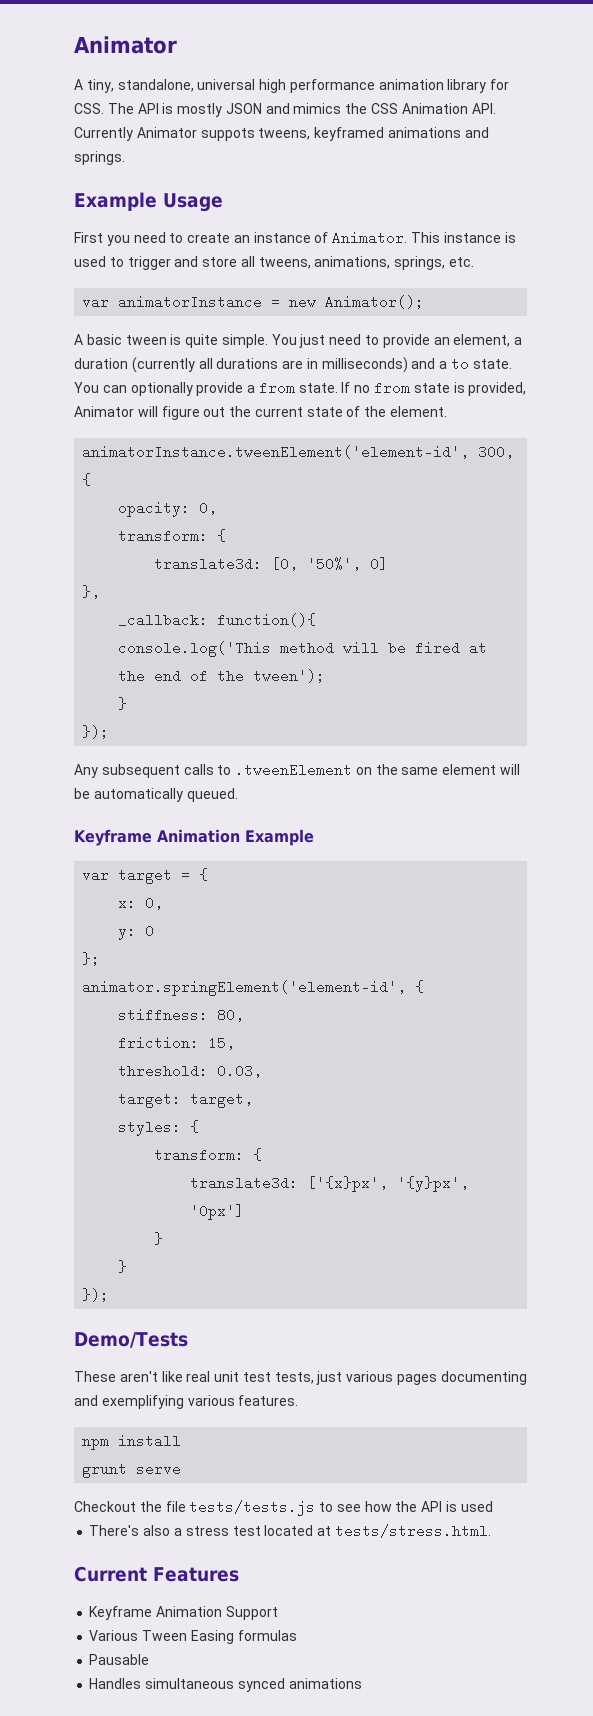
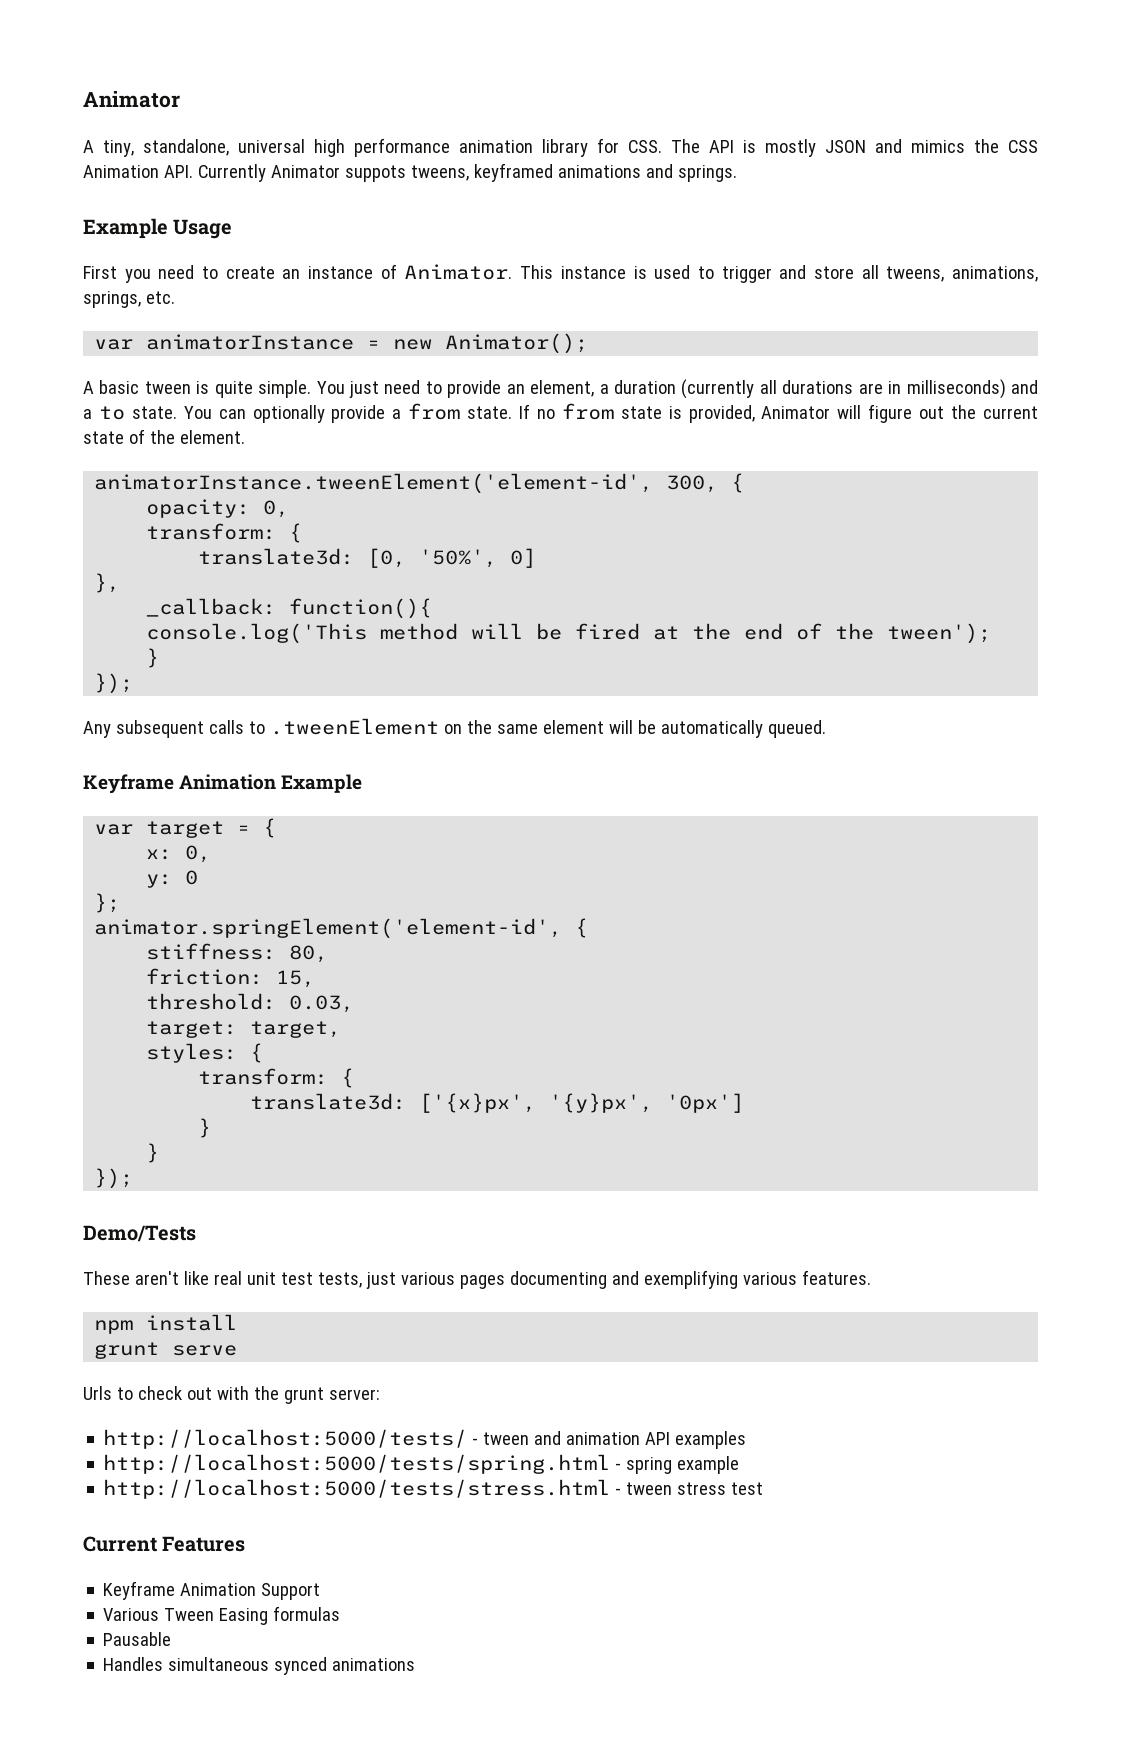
[74,1500,493,1516] [89,1525,182,1536] Checkout the file tests/tests.js to see how the API is used // There's also a -> [83,1386,380,1404] [103,1429,747,1449] [103,1454,740,1474] [103,1479,673,1499] Urls to check out with the grunt server: // http://localhost:5000/tests/ - tween and animation API examples // http://localhost:5000/tests/spring.html - spring example // http://localhost:5000/tests/stress.html - tween
[264,1524,491,1538] located at tests/stress.html. -> (764, 1488) none

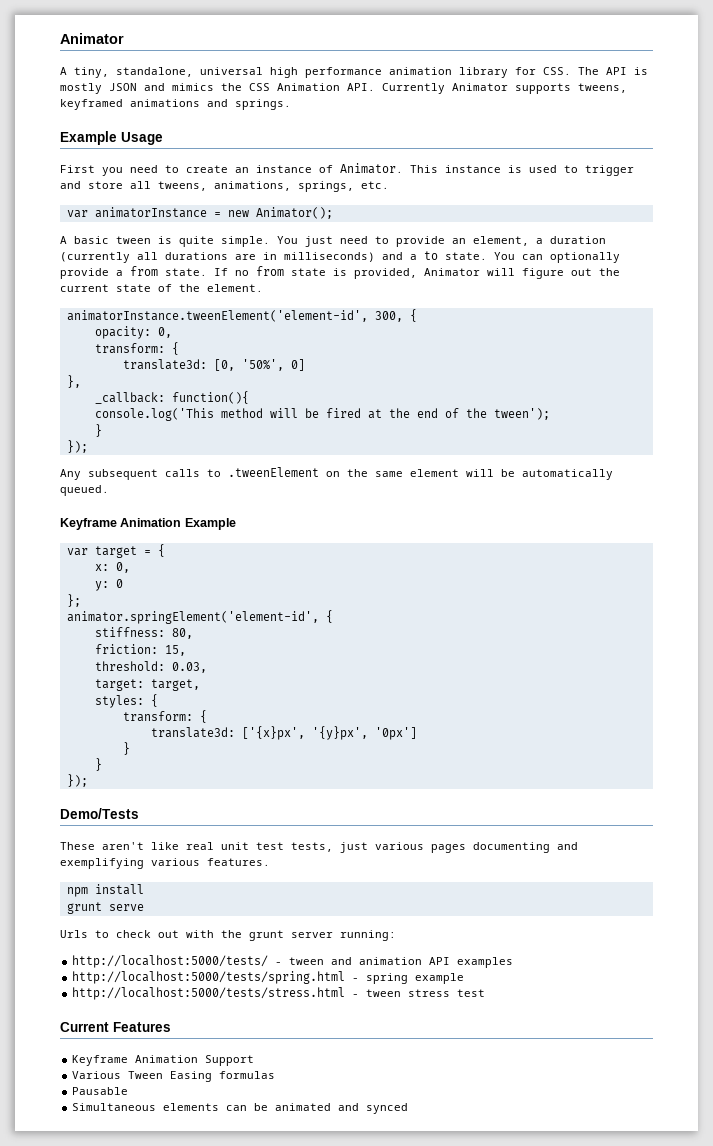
[344,165,406,182] suppots -> [515,83,571,94] supports
[328,1389,380,1400] server: -> [291,930,396,941] server running:
[103,1657,416,1675] Handles simultaneous synced animations -> [72,1103,409,1114] Simultaneous elements can be animated and synced

